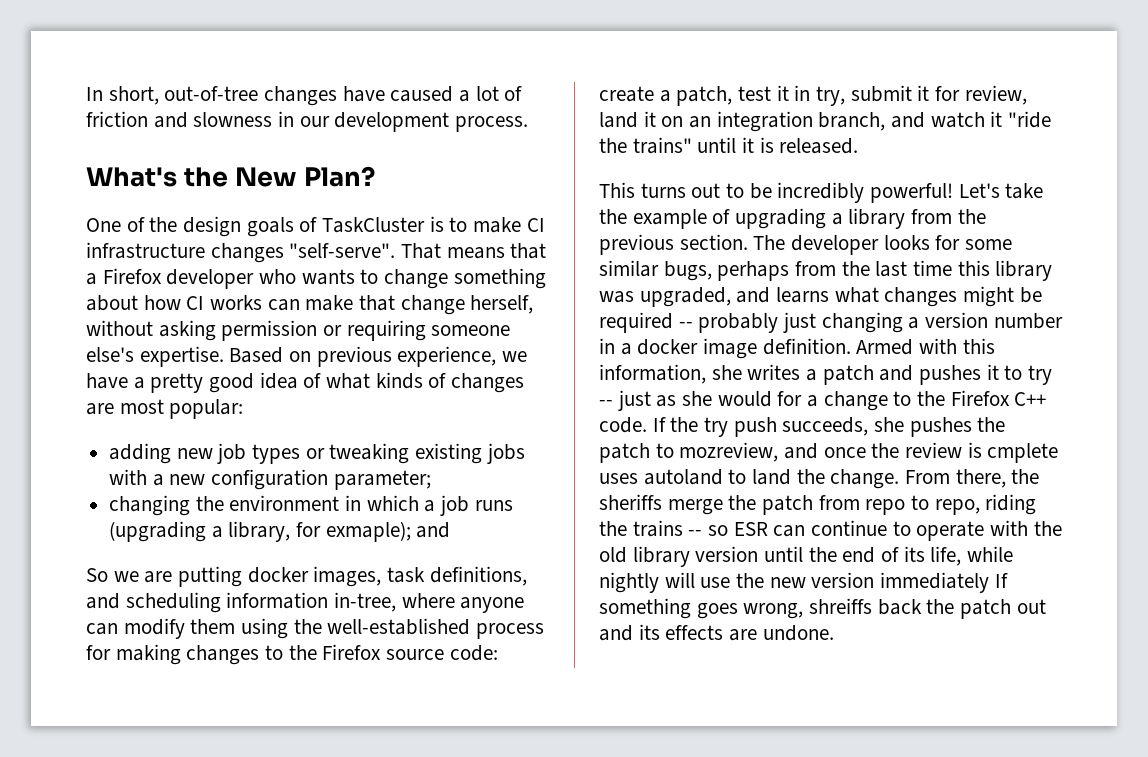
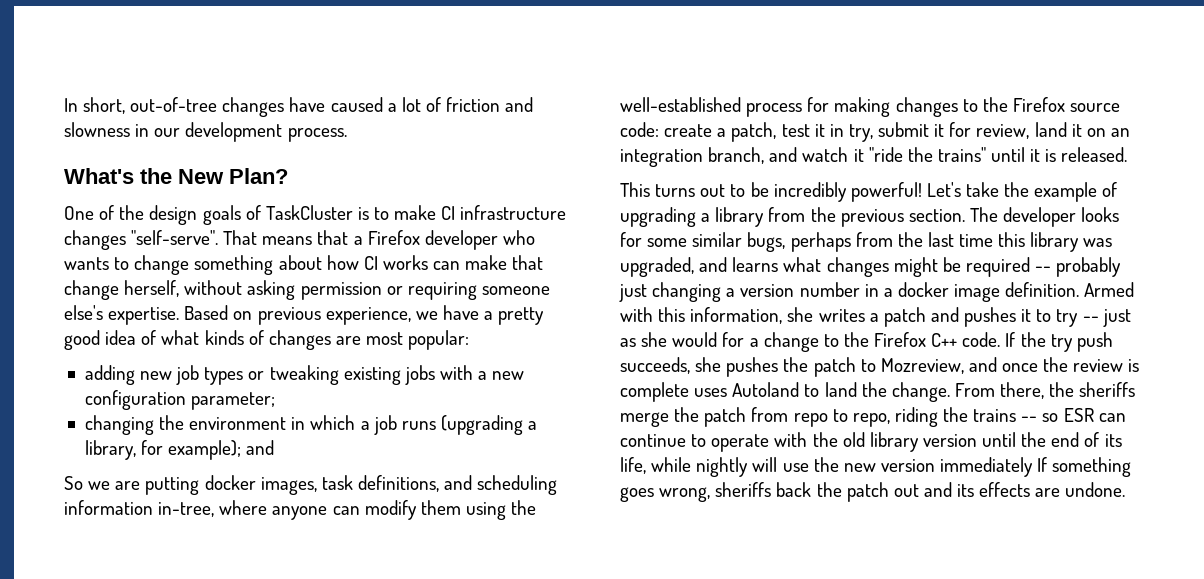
[325,521,411,542] exmaple); -> [168,440,242,460] example);
[679,442,779,462] mozreview, -> [880,358,964,374] Mozreview,
[987,443,1059,463] [599,469,723,485] cmplete uses autoland -> [620,382,800,402] complete uses Autoland
[809,598,873,614] shreiffs -> [715,482,772,497] sheriffs

